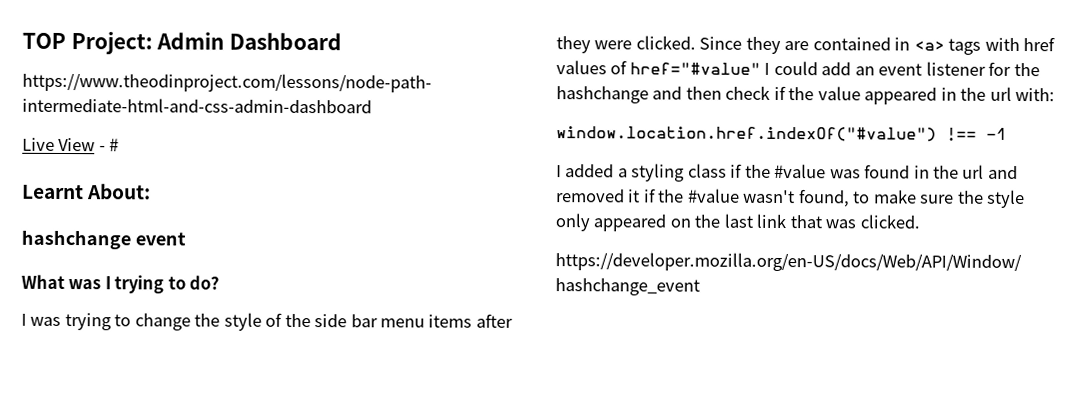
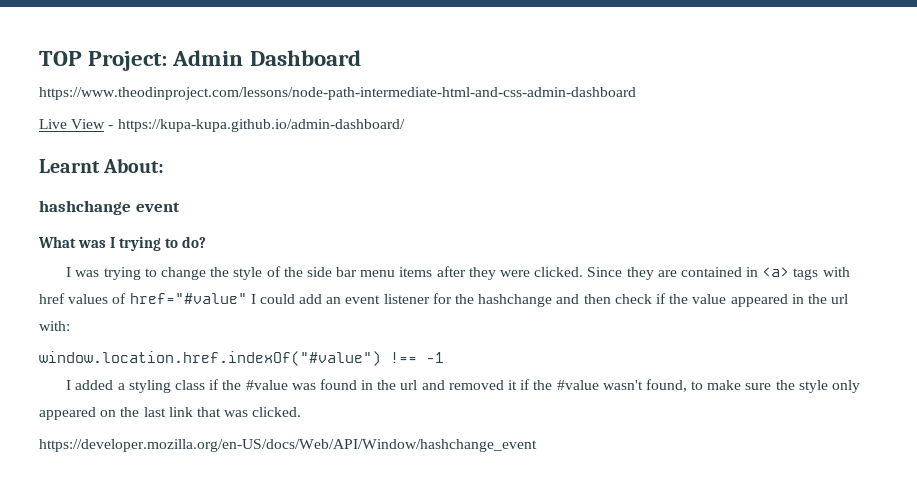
[109,138,120,152] # -> [117,119,405,132] https://kupa-kupa.github.io/admin-dashboard/

